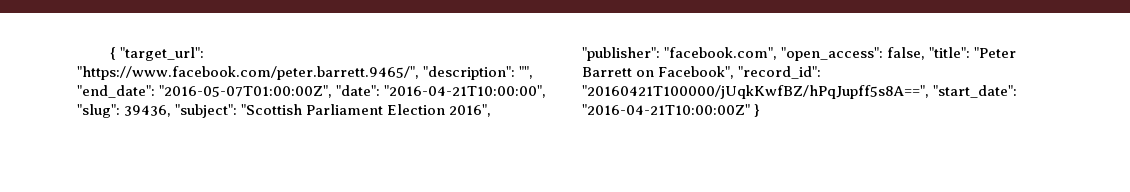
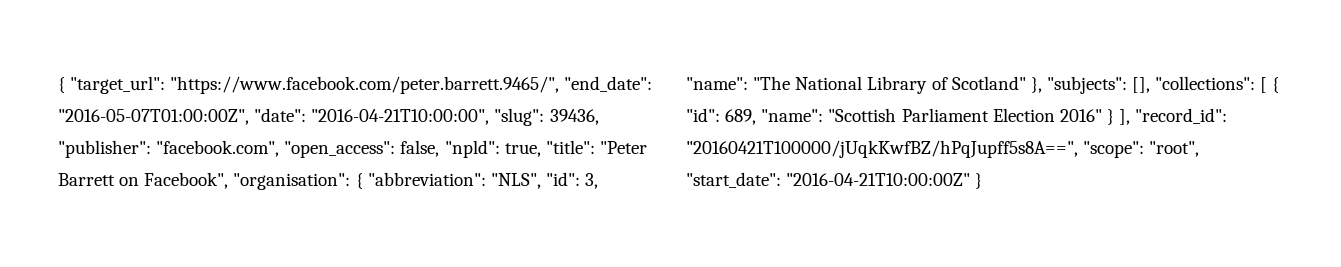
[423,66,534,80] "description": "", -> (560, 85) none
[175,104,492,118] "subject": "Scottish Parliament Election 2016", -> (599, 117) none
(926, 53) none -> [444,140,541,158] "npld": true,
[738,66,822,79] [582,85,929,99] "record_id": "20160421T100000/jUqkKwfBZ/hPqJupff5s8A==", -> [233,172,599,190] [686,76,1280,94] [686,108,1228,125] [686,140,1200,158] "organisation": { "abbreviation": "NLS", "id": 3, "name": "The National Library of Scotland" }, "subjects": [], "collections": [ { "id": 689, "name": "Scottish Parliament Election 2016" } ], "record_id": "20160421T100000/jUqkKwfBZ/hPqJupff5s8A==", "scope": "root",

